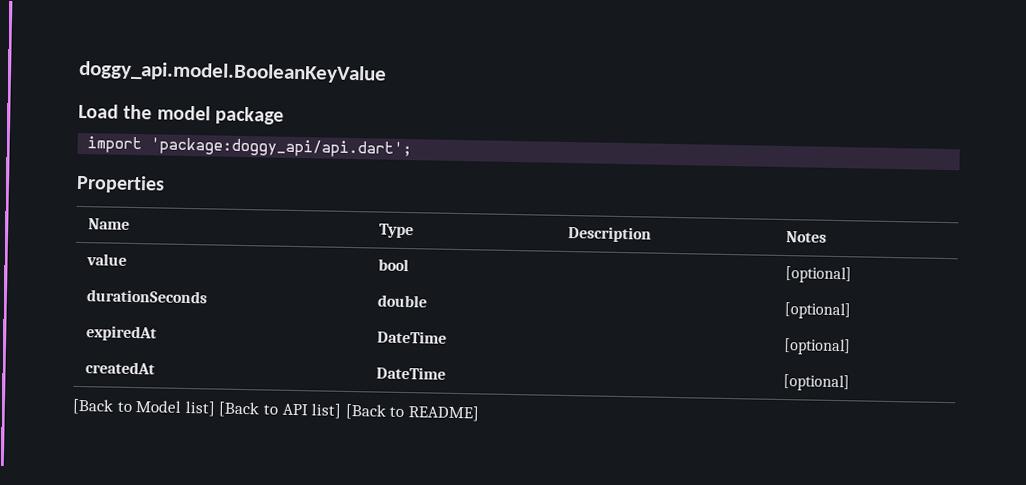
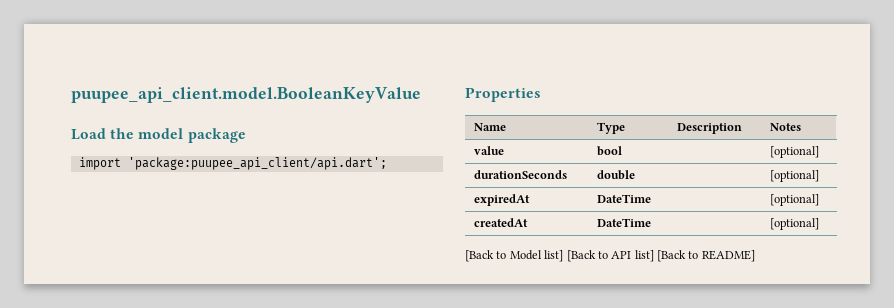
[78,60,387,84] doggy_api.model.BooleanKeyValue -> [71,87,421,103] puupee_api_client.model.BooleanKeyValue
[150,137,413,159] 'package:doggy_api/api.dart'; -> [127,157,387,170] 'package:puupee_api_client/api.dart';

